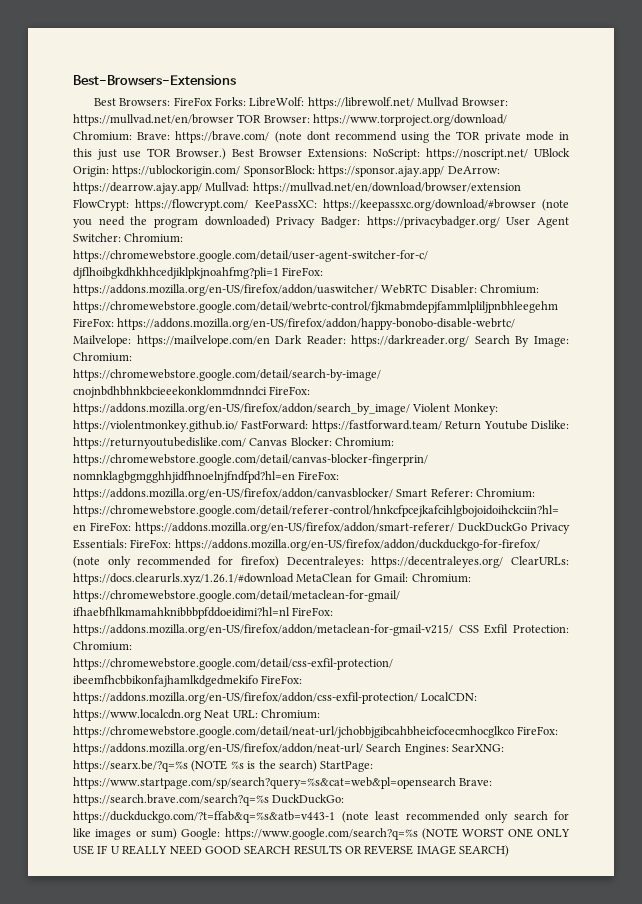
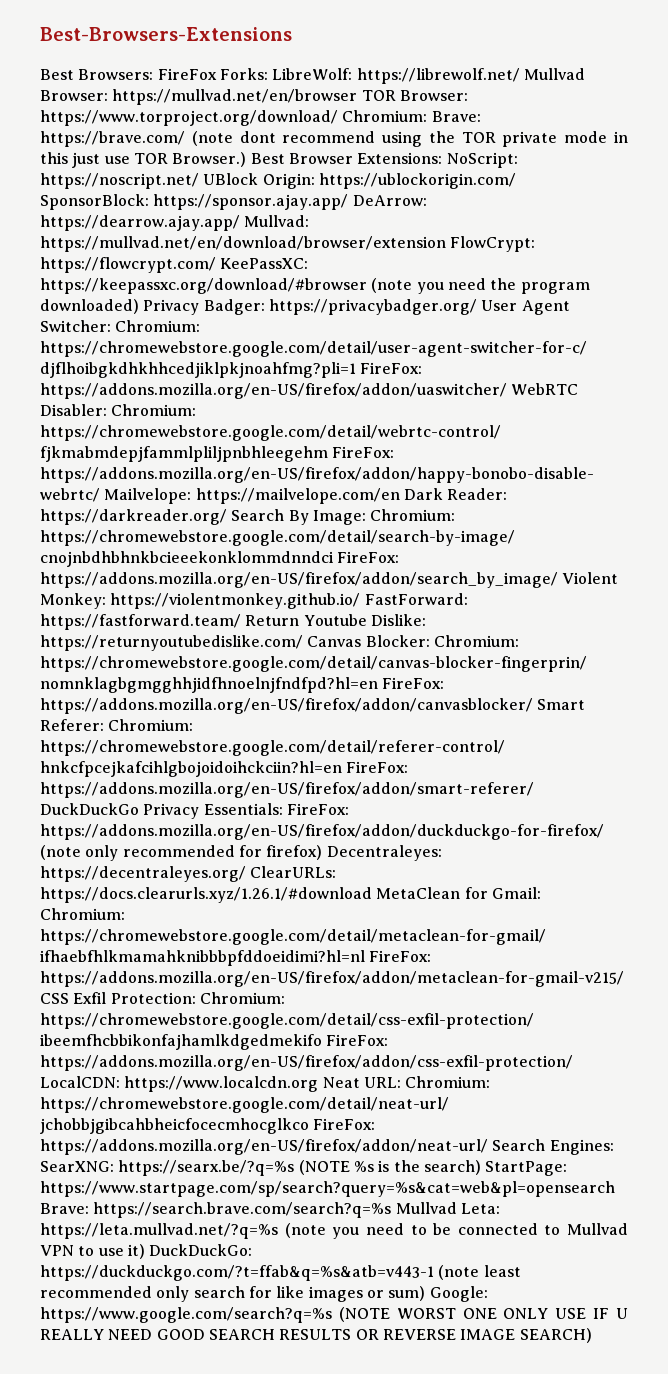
(269, 800) none -> [395,1202,500,1214] [40,1223,628,1239] [40,1244,145,1259] Mullvad Leta: https://leta.mullvad.net/?q=%s (note you need to be connected to Mullvad VPN to use it)

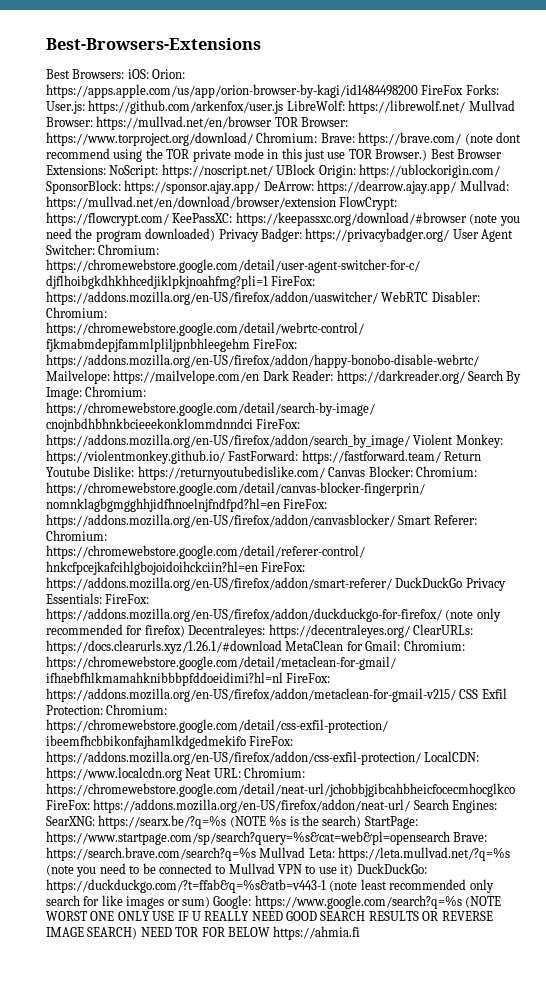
[157,68,268,80] FireFox Forks: -> [127,69,186,79] [46,84,499,98] [46,100,284,114] iOS: Orion: https://apps.apple.com/us/app/orion-browser-by-kagi/id1484498200 FireFox Forks: User.js: https://github.com/arkenfox/user.js
(592, 1335) none -> [140,926,361,940] NEED TOR FOR BELOW https://ahmia.fi

